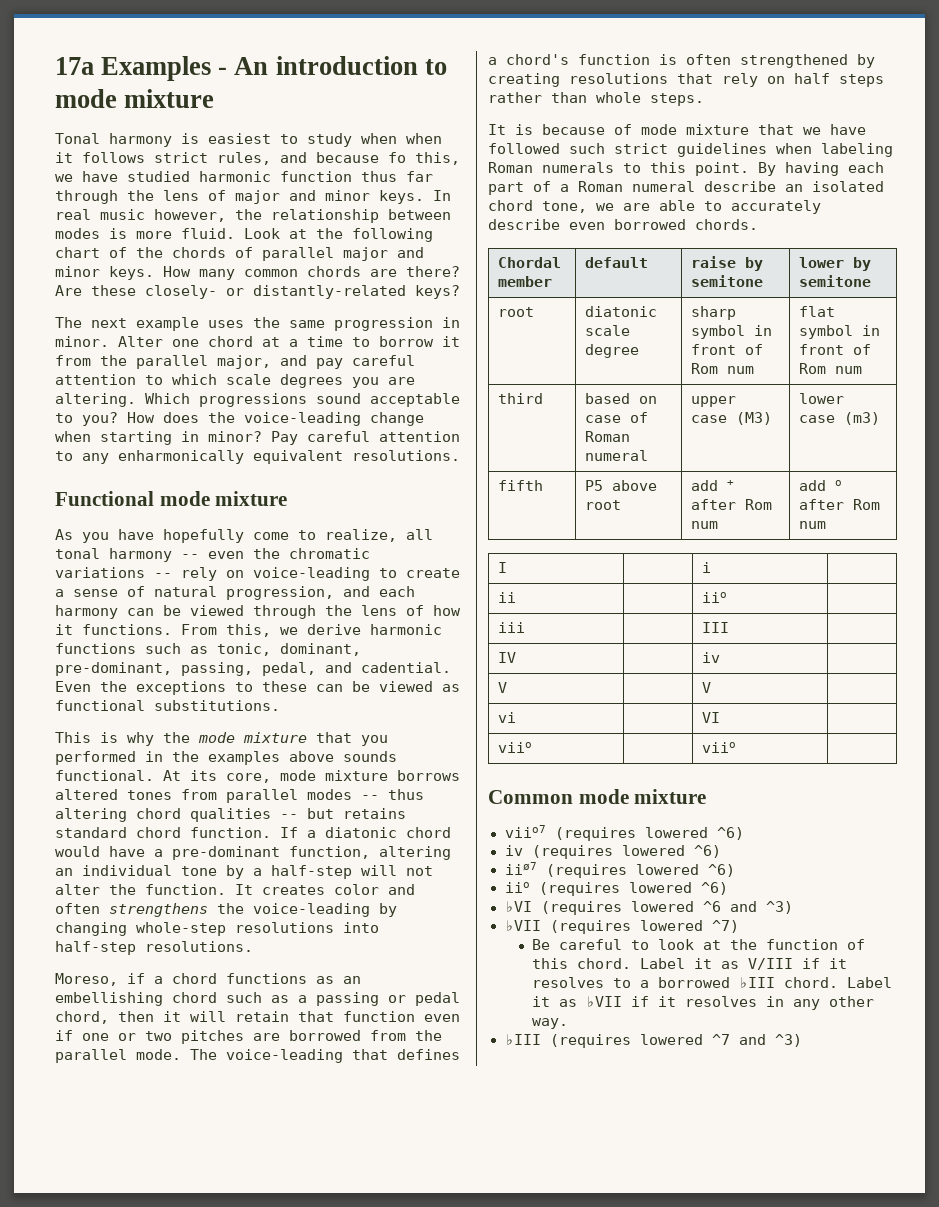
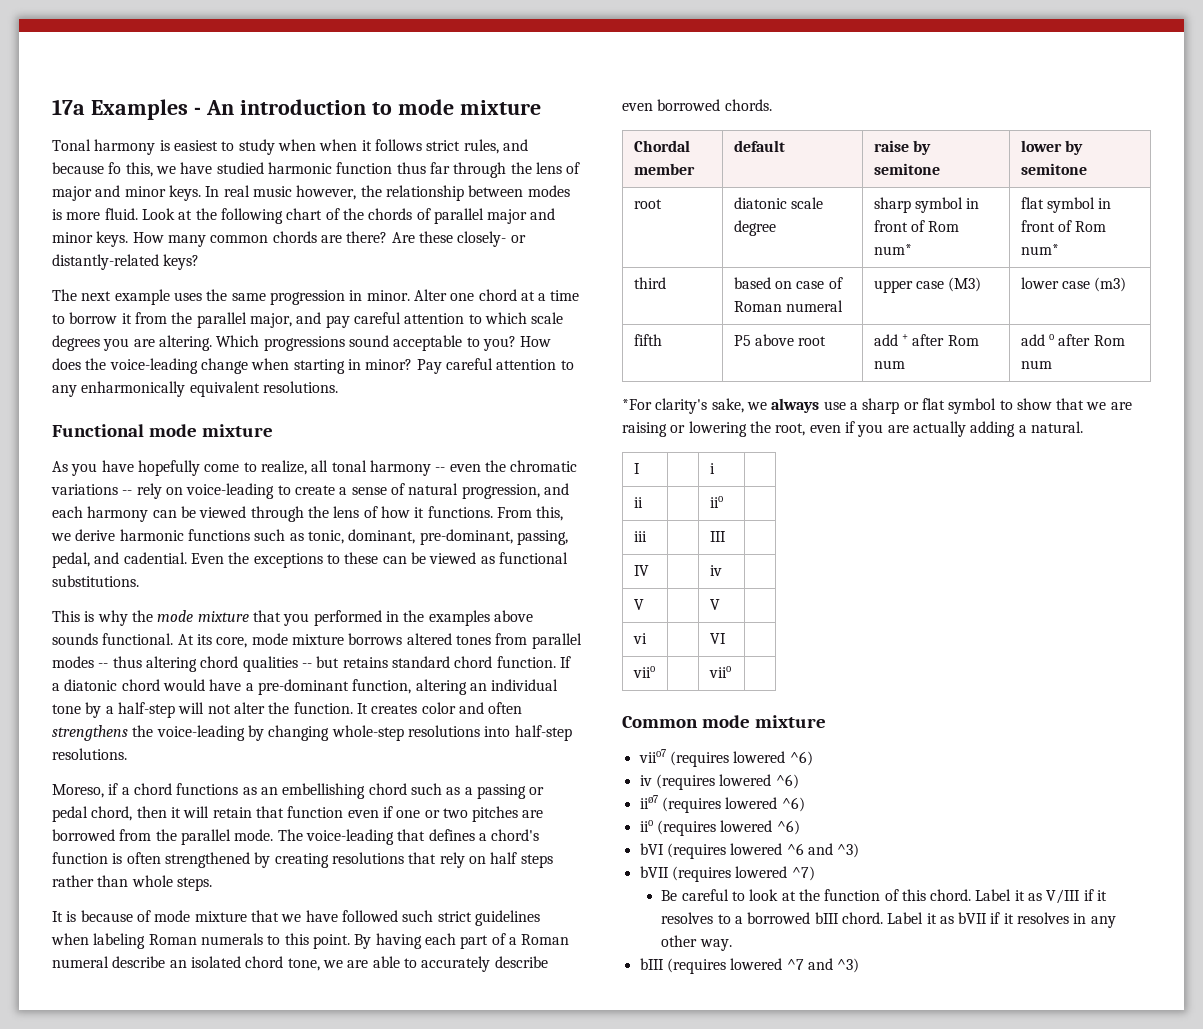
[727,366,755,374] num -> [873,244,912,255] num*
[835,366,863,374] num -> [1020,244,1059,255] num*
(827, 525) none -> [622,398,1132,414] [622,421,1083,437] // *For clarity's sake, we always use a sharp or flat symbol to show that we are raising or lowering the root, even if you are actually adding a natural.
[504,901,532,912] ♭VI -> [639,843,664,855] bVI
[504,920,541,931] ♭VII -> [639,866,669,878] bVII
[739,977,893,988] [532,996,623,1007] ♭III chord. Label it as ♭VII -> [814,912,988,924] bIII chord. Label it as bVII
[504,1034,541,1045] ♭III -> [639,958,664,970] bIII

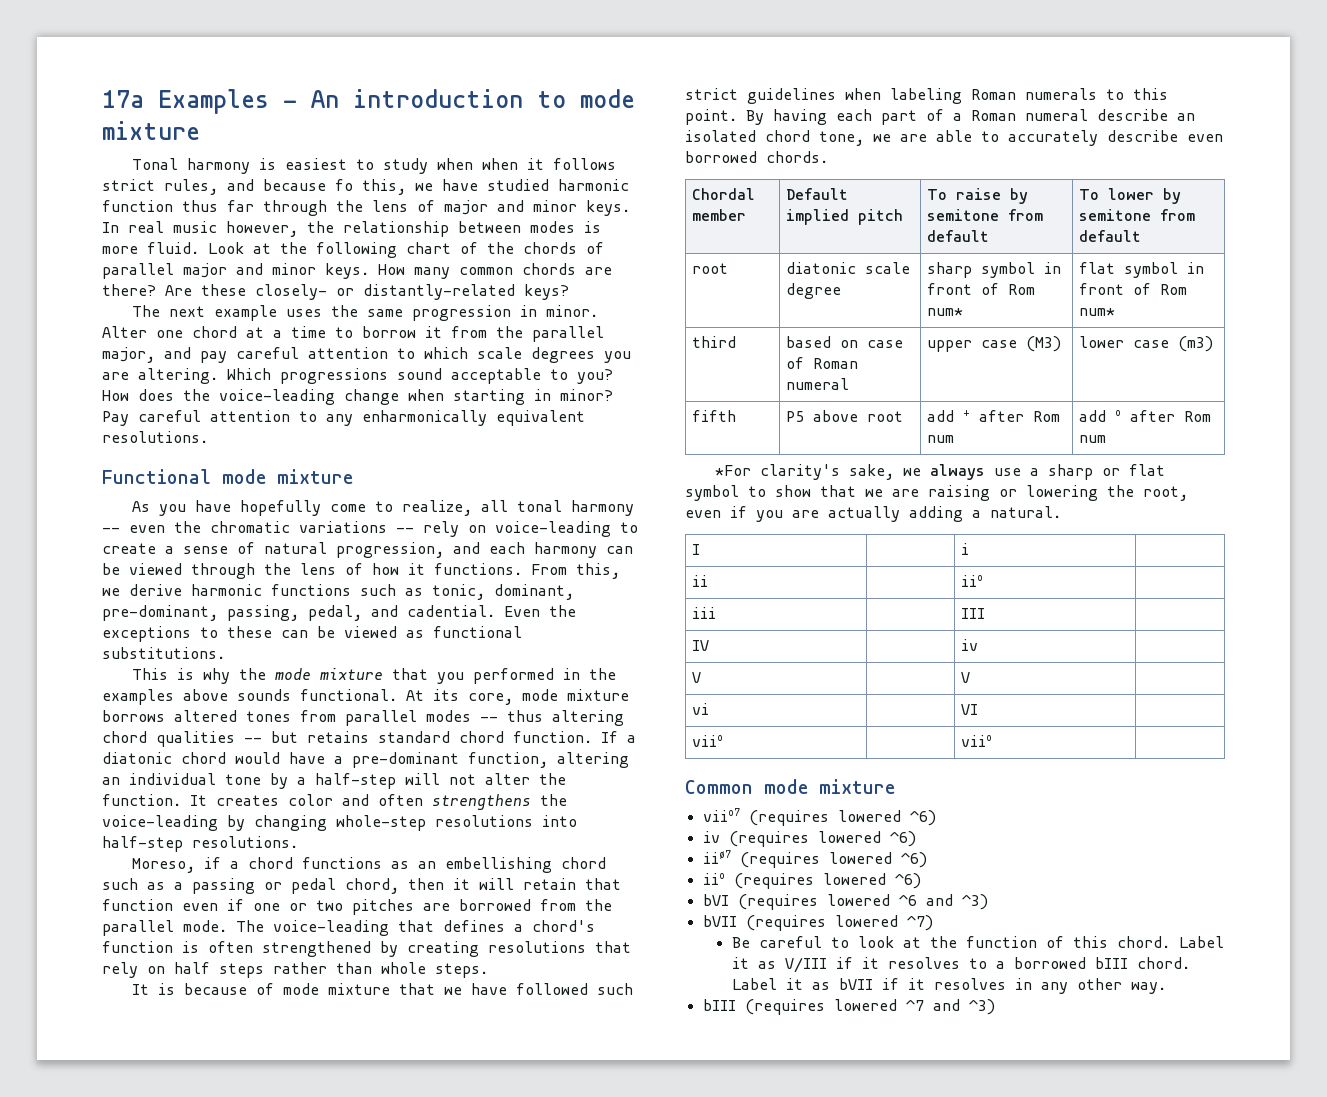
[733,140,785,152] default | -> [786,188,849,200] [786,209,904,225] [927,189,948,200] Default implied pitch | To
(940, 169) | -> [1008,209,1044,221] [927,230,990,242] [1079,189,1100,200] from default | To
(1087, 169) none -> [1160,209,1196,221] [1079,230,1142,242] from default

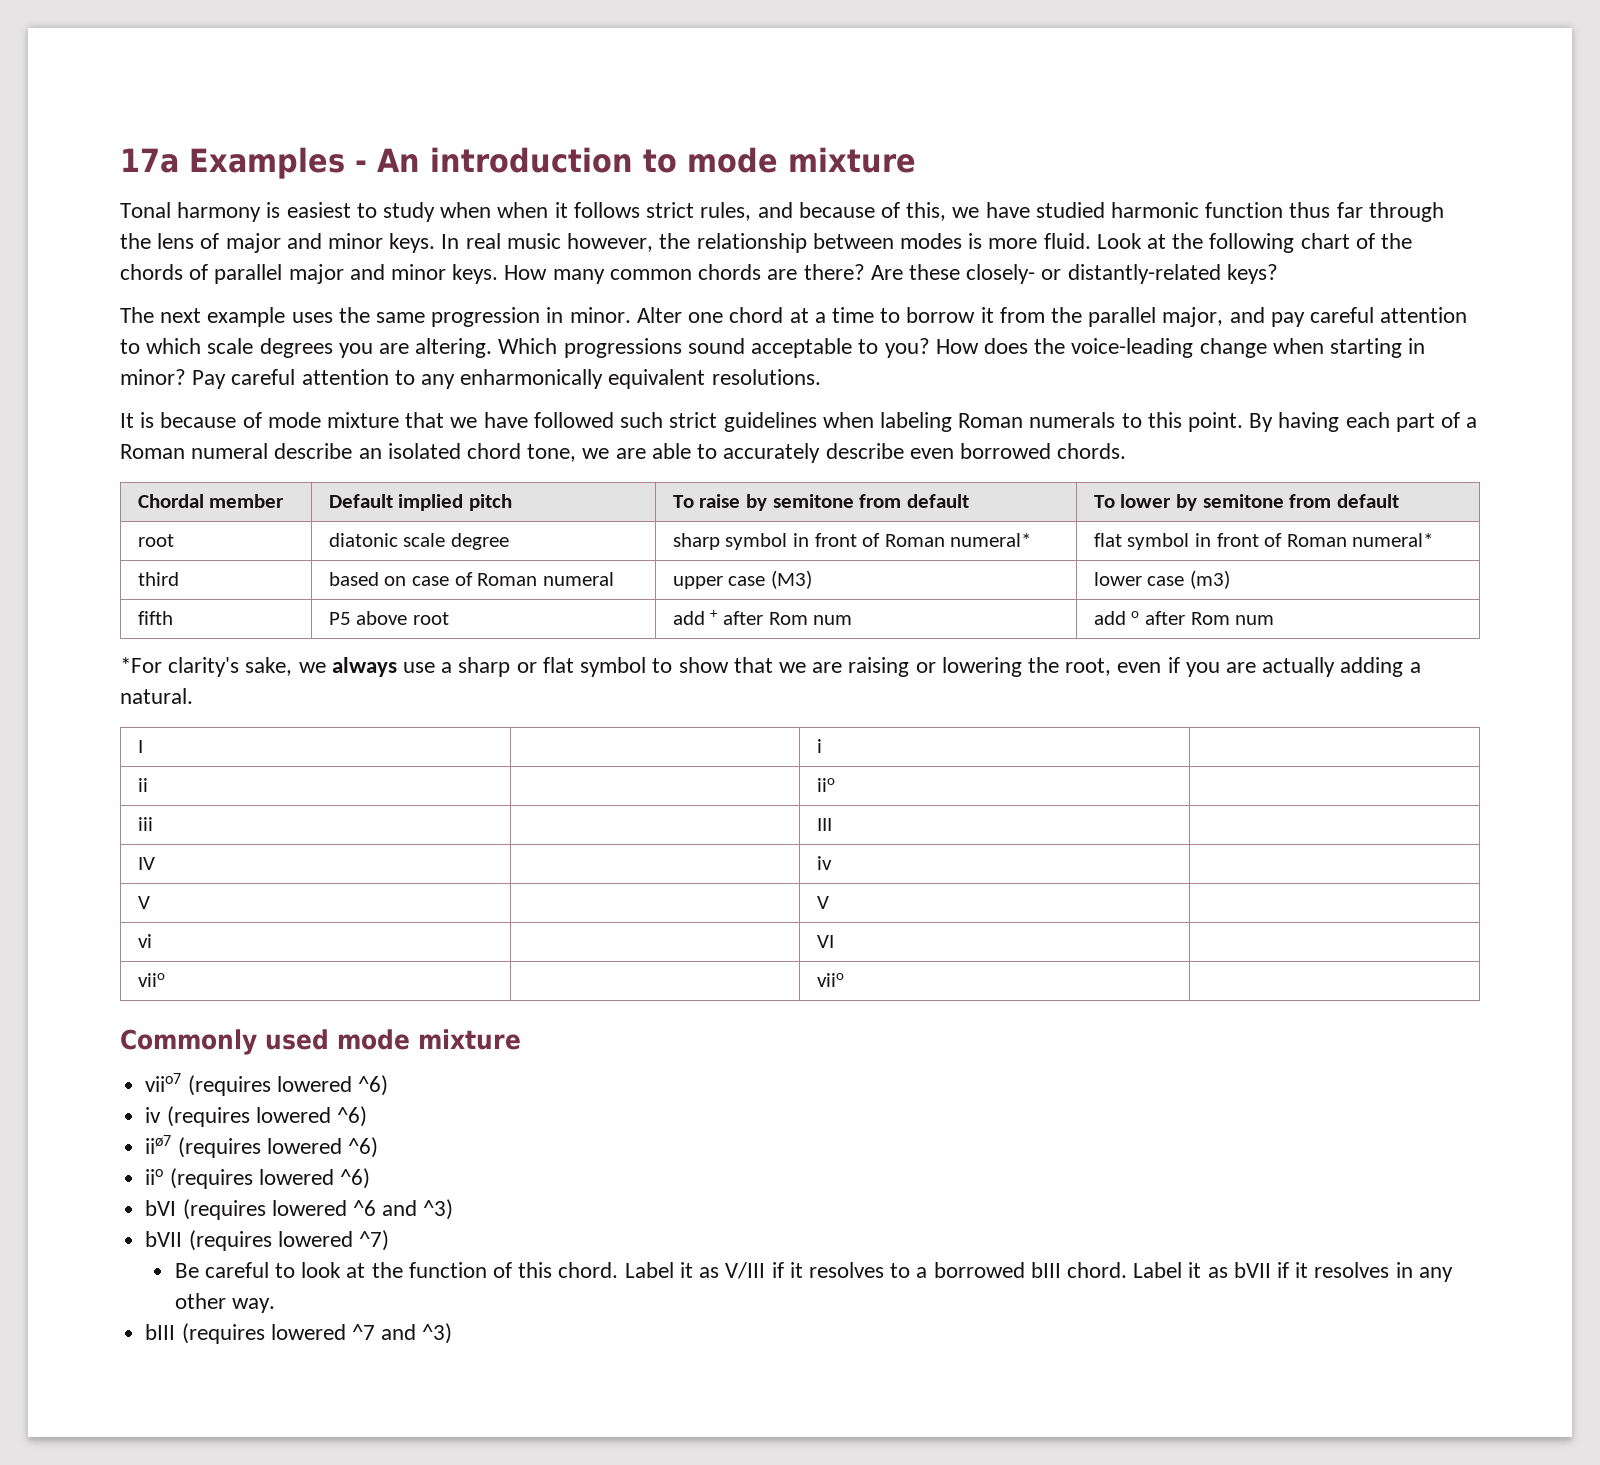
[335,179,353,191] fo -> [880,202,900,218] of
[102,469,353,484] [131,500,634,516] [102,521,638,537] [102,542,633,558] [102,563,620,579] [102,584,574,600] [102,605,576,621] [102,626,522,642] [102,647,225,659] [131,668,616,684] [102,689,629,705] [102,710,624,726] [102,731,636,747] [102,752,629,768] [102,773,566,789] [102,794,567,810] [102,815,577,831] [102,836,298,852] [131,857,606,873] [102,878,621,894] [102,899,612,915] [102,920,595,936] [102,941,631,957] [102,962,488,978] // Functional mode mixture // As you have hopefully come to realize, all tonal harmony -- even the chromatic variations -- rely on voice-leading to create a sense of natural progression, and each harmony can be viewed through the lens of how it functions. From this, we derive harmonic functions such as tonic, dominant, pre-dominant, passing, pedal, and cadential. Even the exceptions to these can be viewed as functional substitutions. // This is why the mode mixture that you performed in the examples above sounds functional. At its core, mode mixture borrows altered tones from parallel modes -- thus altering chord qualities -- but retains standard chord function. If a diatonic chord would have a pre-dominant function, altering an individual tone by a half-step will not alter the function. It creates color and often strengthens the voice-leading by changing whole-step resolutions into half-step resolutions. // Moreso, if a chord functions as an embellishing chord such as a passing or pedal chord, then it will retain that function even if one or two pitches are borrowed from the parallel mode. The voice-leading that defines a chord's function is often strengthened by creating resolutions that rely on half steps rather than whole steps. -> (821, 377) none
[1008,284,1036,295] [927,308,964,316] Rom num* -> [884,533,1032,547] Roman numeral*
[1160,284,1188,295] [1079,308,1116,316] Rom num* -> [1286,533,1434,547] Roman numeral*
[685,780,753,794] Common -> [120,1029,329,1055] Commonly used

